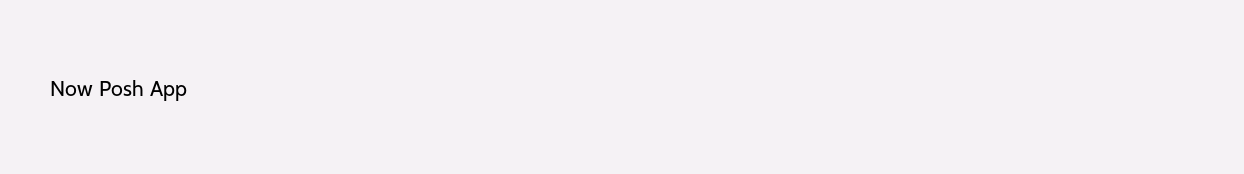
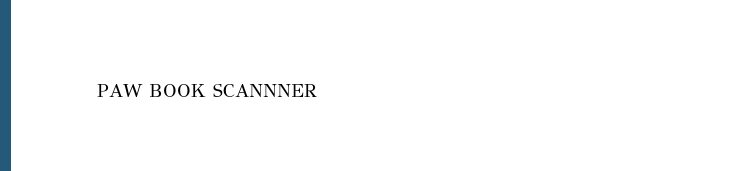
[50,80,187,101] Now Posh App -> [97,83,317,97] PAW BOOK SCANNNER

